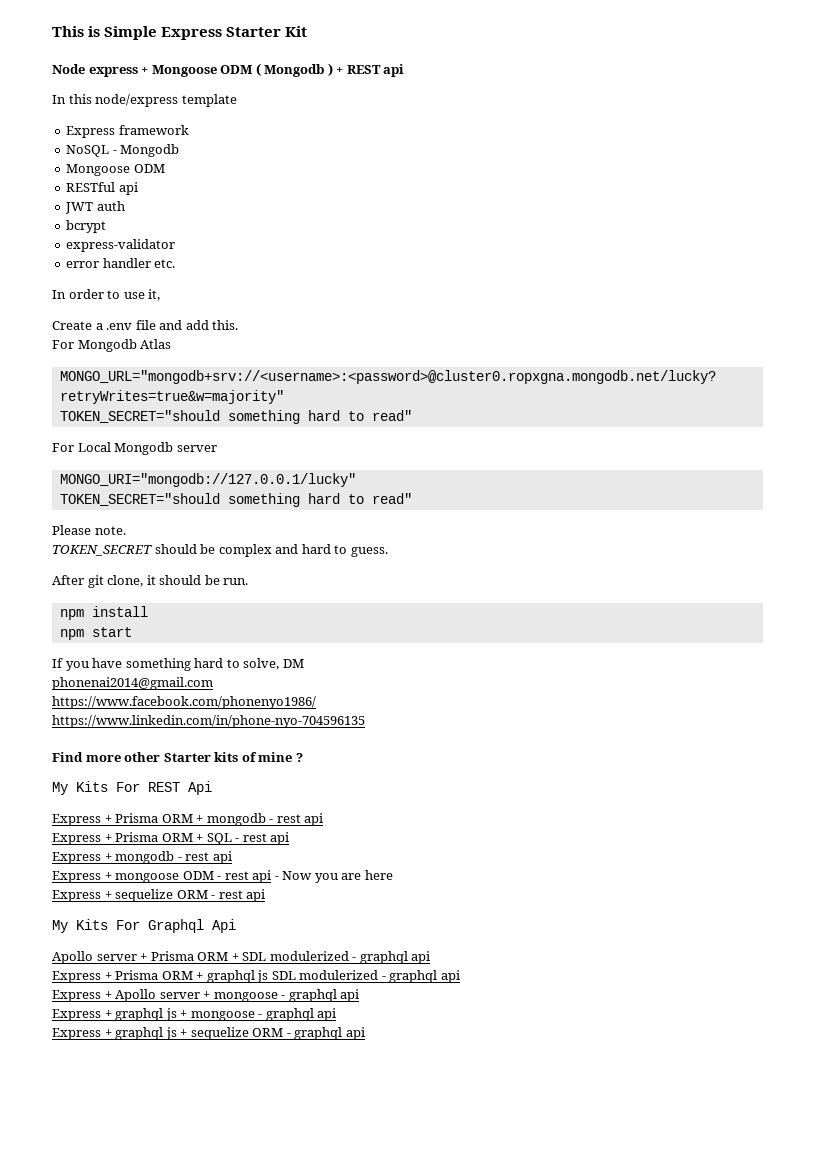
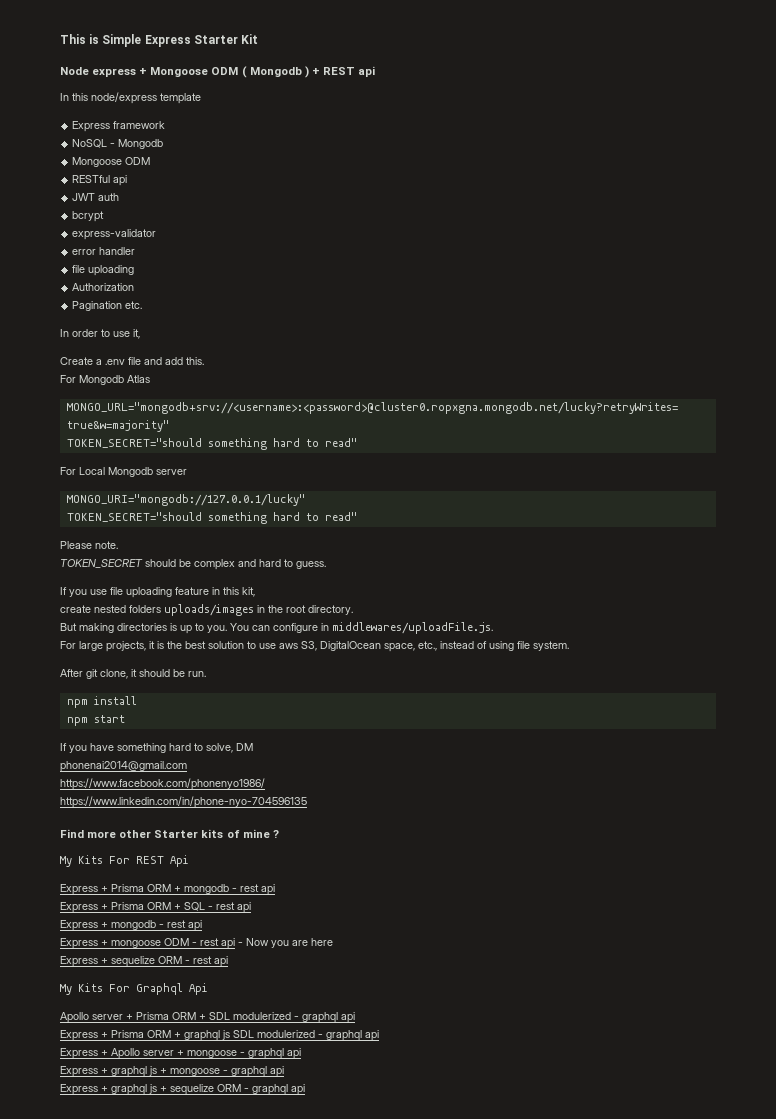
(151, 263) none -> [72,265,135,276] [72,283,135,291] [72,301,123,311] // file uploading // Authorization // Pagination
(388, 552) none -> [60,587,255,598] [60,604,353,616] [60,622,493,634] [60,641,569,652] // If you use file uploading feature in this kit, // create nested folders uploads/images in the root directory. // But making directories is up to you. You can configure in middlewares/uploadFile.js. // For large projects, it is the best solution to use aws S3, DigitalOcean space, etc., instead of using file system.

